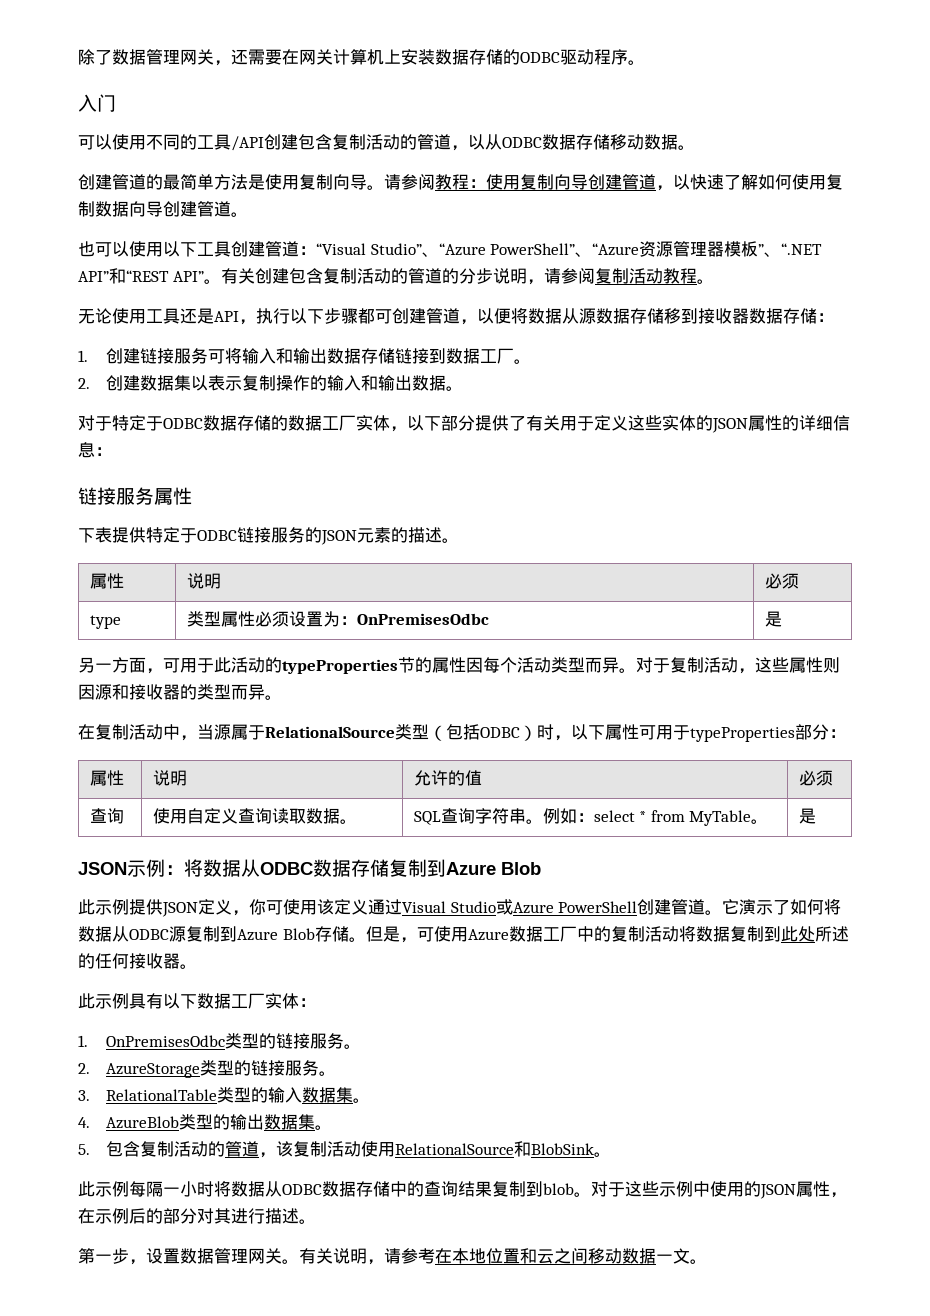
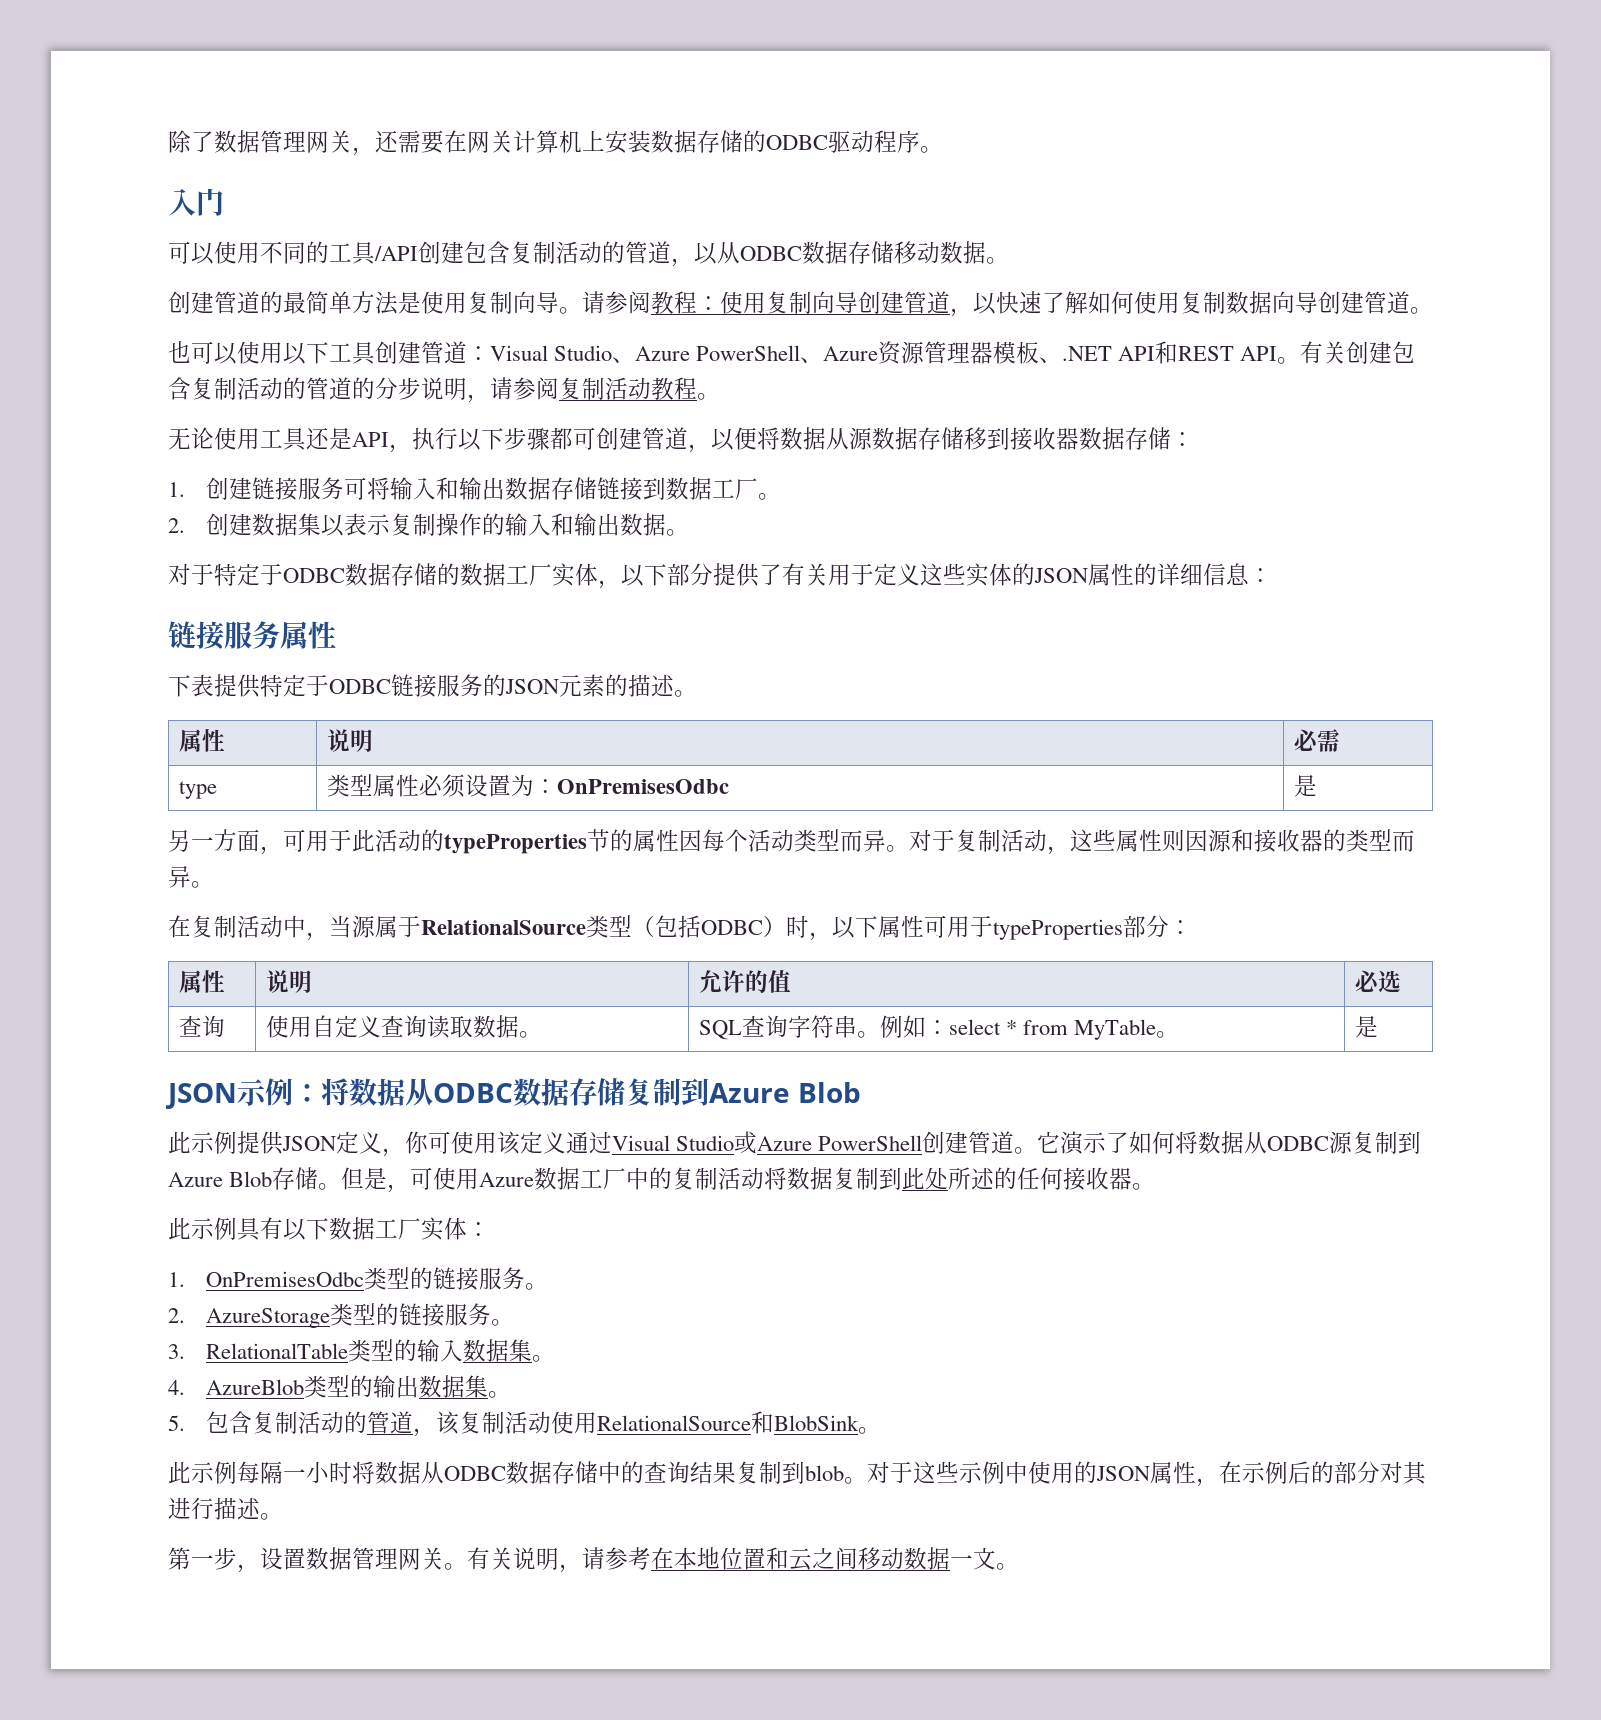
[316,241,823,257] [78,268,204,284] “Visual Studio”、“Azure PowerShell”、“Azure资源管理器模板”、“.NET API”和“REST API” -> [490,341,1278,365] Visual Studio、Azure PowerShell、Azure资源管理器模板、.NET API和REST API
[781,573,799,589] 须 -> [1316,729,1340,752] 需
[815,770,833,786] 须 -> [1377,970,1401,993] 选

